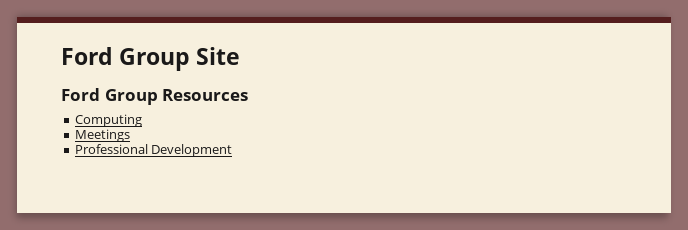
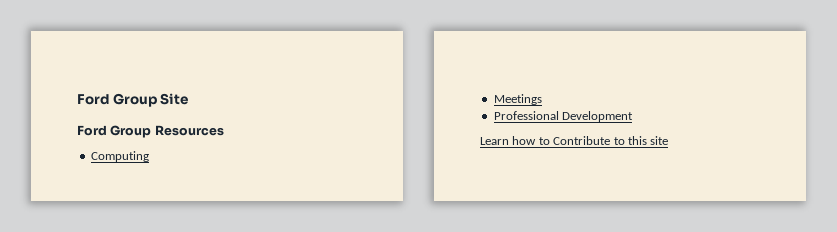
(233, 150) none -> [480,136,669,145] // Learn how to Contribute to this site

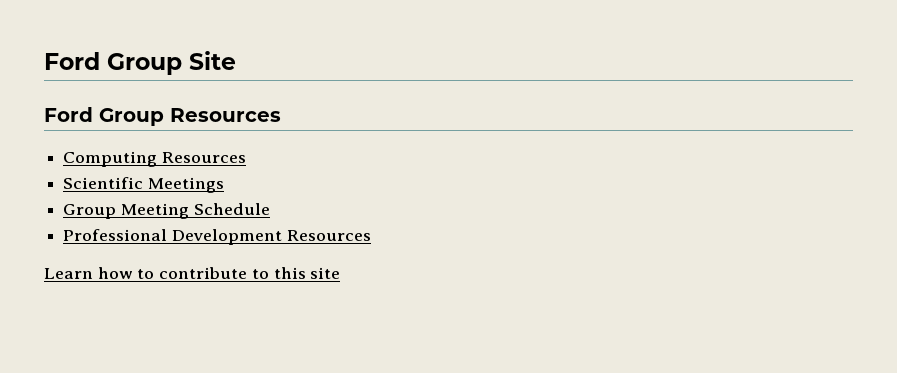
(149, 156) // -> [161,152,246,163] [63,177,144,189] Resources // Scientific
(542, 99) none -> [63,203,270,219] // Group Meeting Schedule
(634, 116) none -> [286,230,371,241] Resources
[553,136,611,145] Contribute -> [159,267,248,279] contribute

